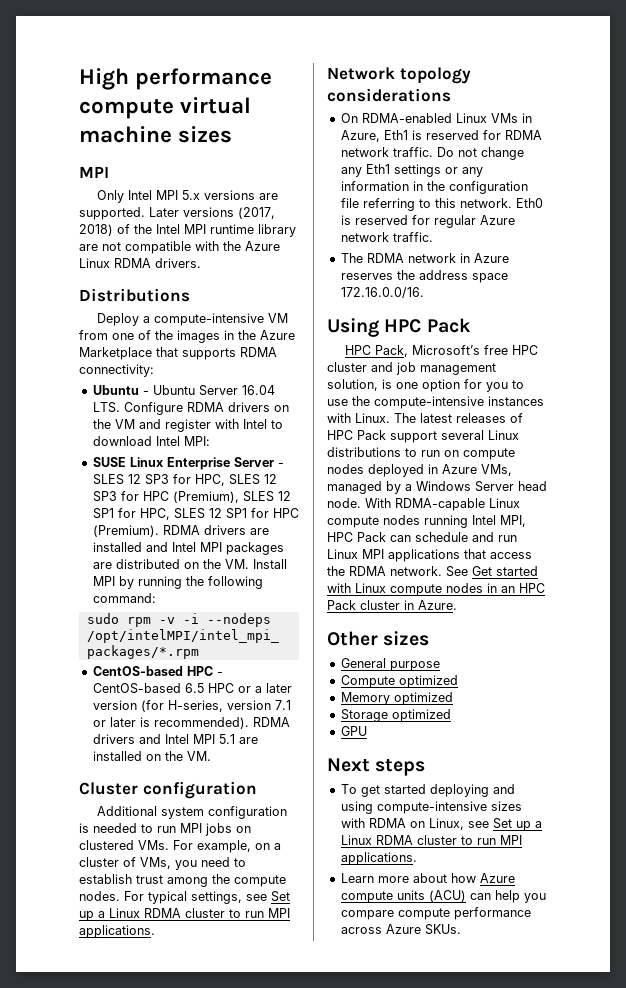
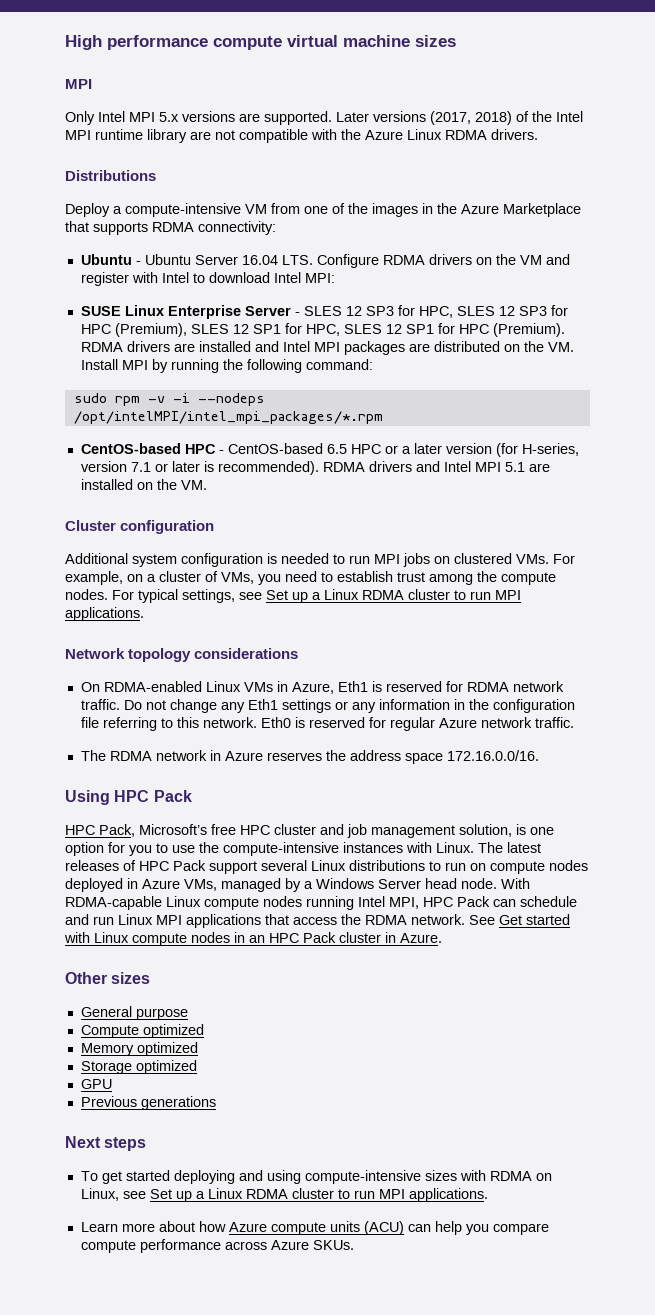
(367, 731) none -> [80,1096,216,1110] // Previous generations

